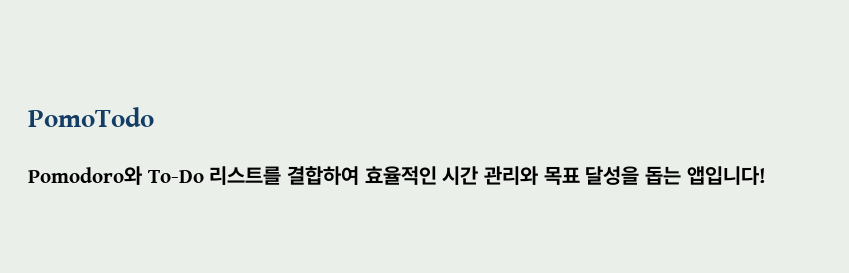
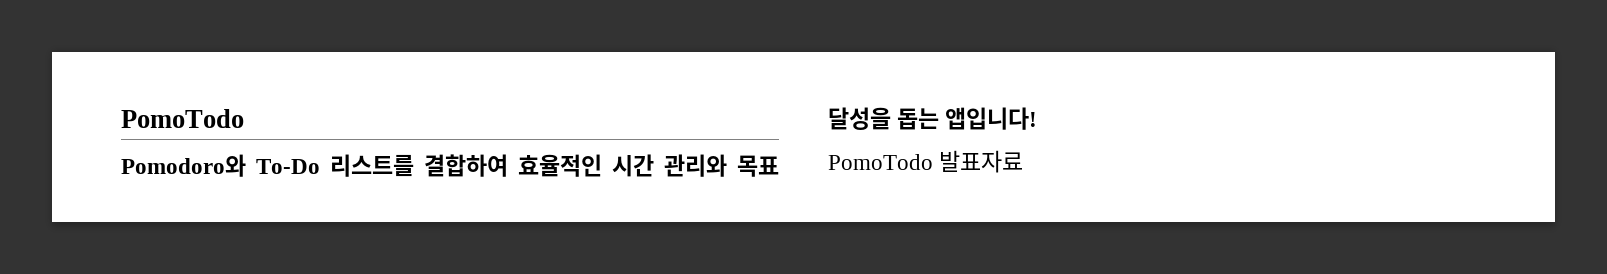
(766, 175) none -> [828,150,1024,173] // PomoTodo 발표자료

